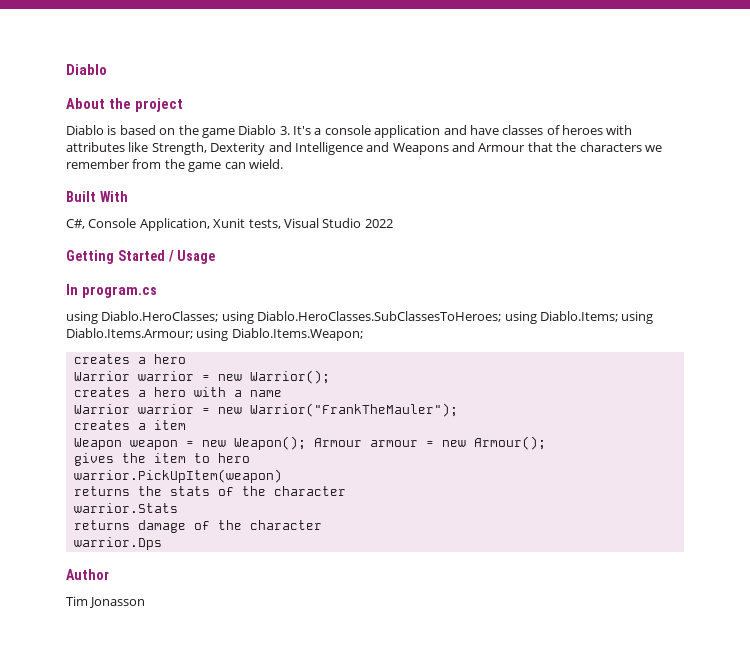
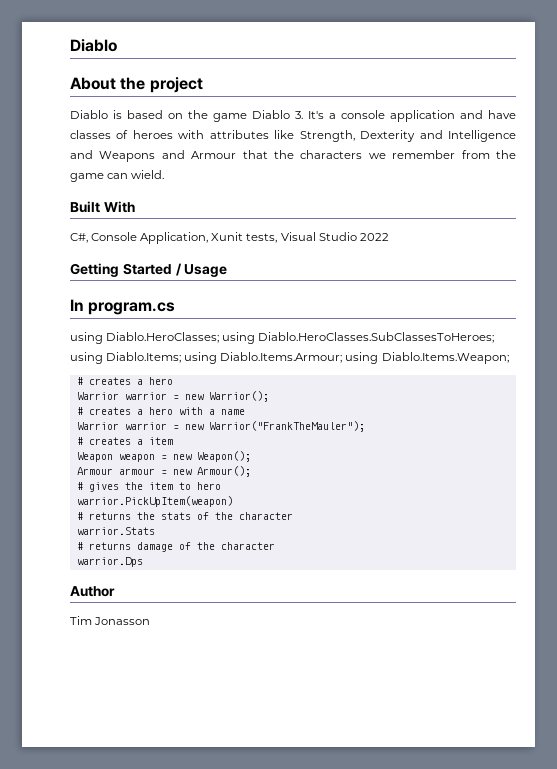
(363, 334) none -> [76,377,83,385] #
(330, 377) none -> [76,407,83,415] #
(458, 410) none -> [76,437,83,445] #
(306, 443) none -> (251, 456) //
(546, 443) none -> [76,482,83,490] #
(282, 476) none -> [76,512,83,520] #
(178, 508) none -> [76,542,83,550] #

